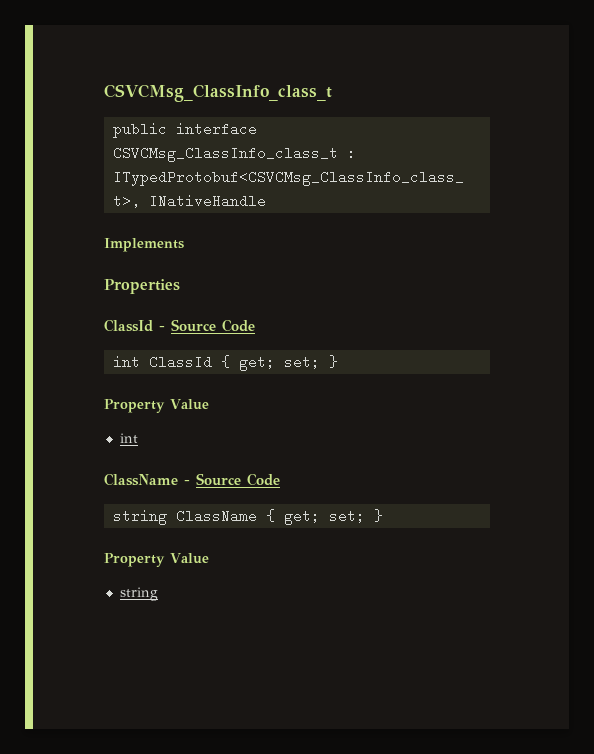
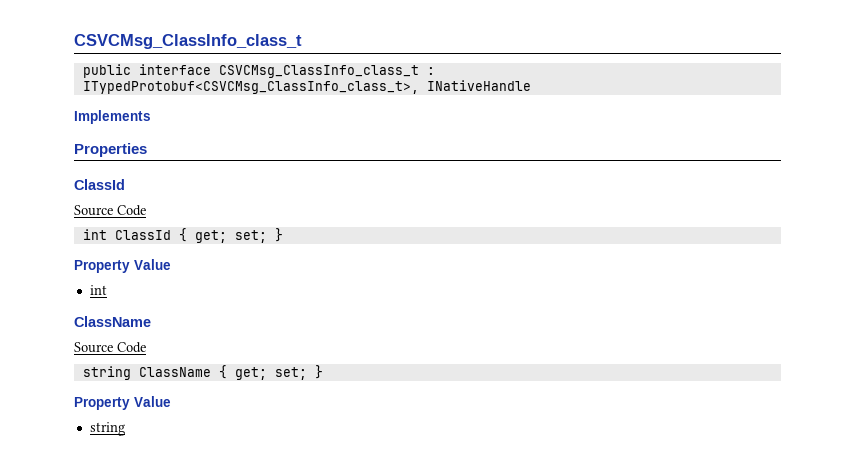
[159,326,165,331] - -> (125, 184) //
[184,480,190,485] - -> (151, 321) //

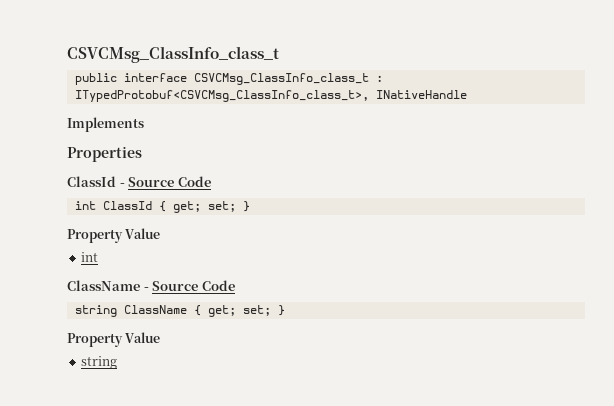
(125, 184) // -> [119,183,125,187] -
(151, 321) // -> [143,287,149,291] -

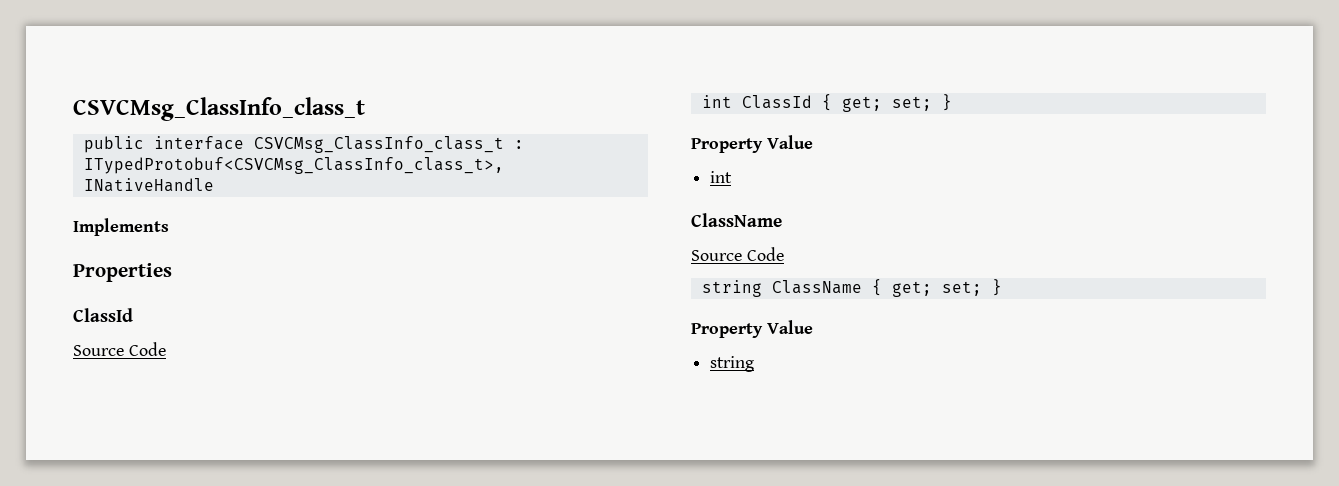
[119,183,125,187] - -> (133, 315) //
[143,287,149,291] - -> (782, 220) //

